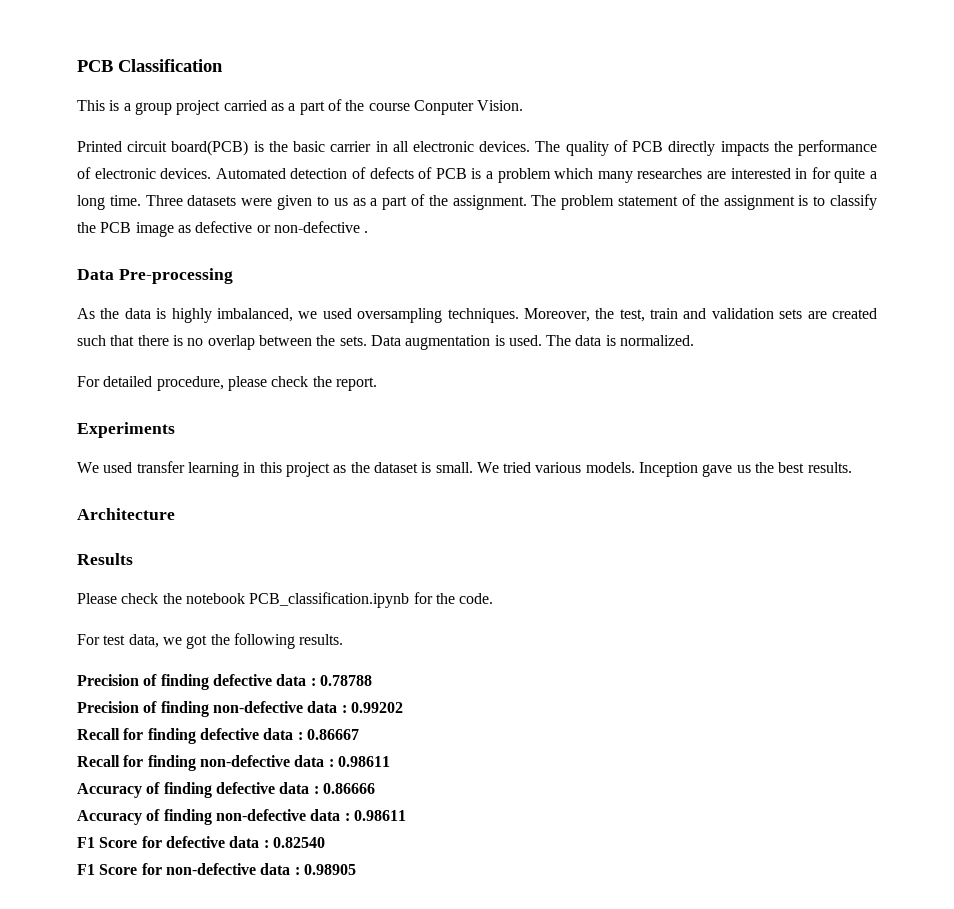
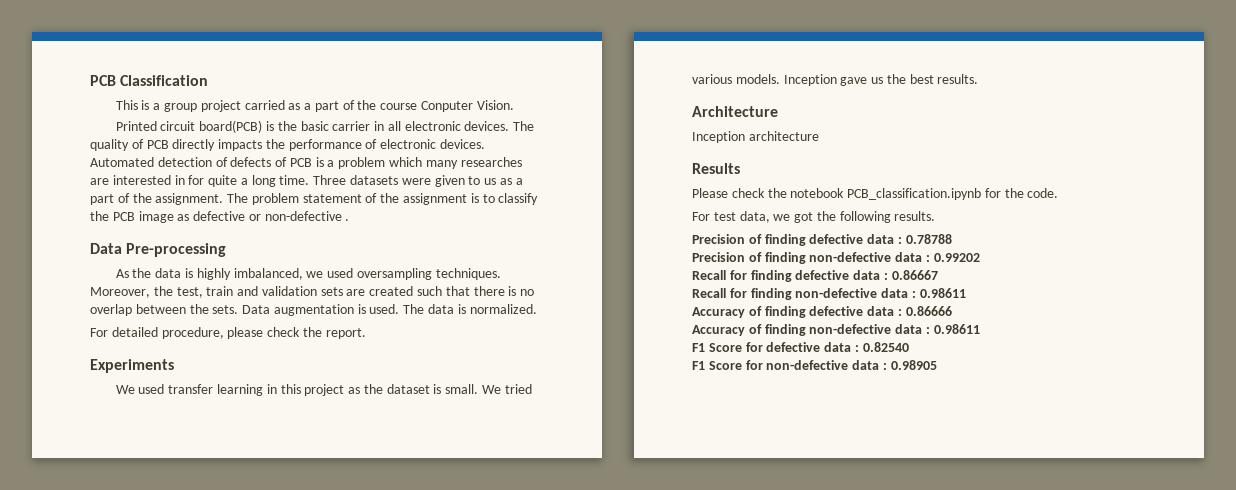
(175, 514) none -> [692,131,819,143] // Inception architecture

